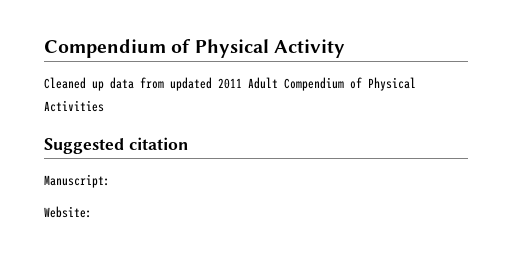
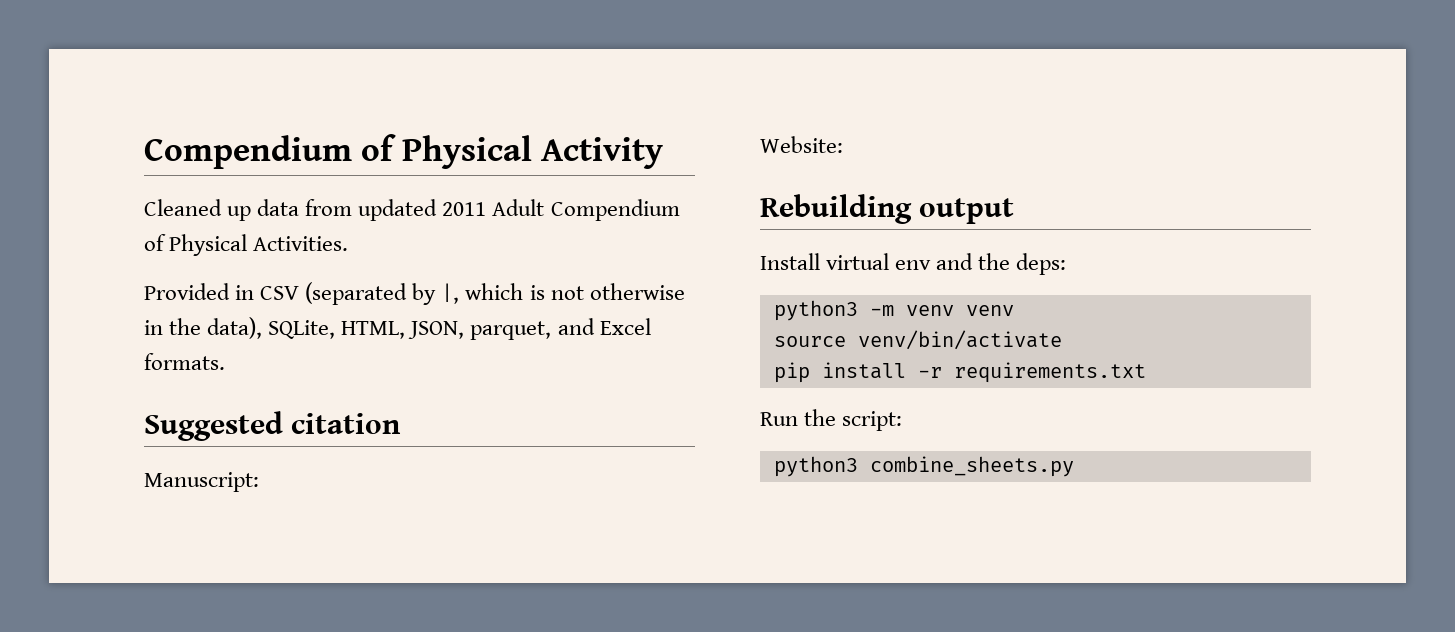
[44,100,104,112] [44,137,189,154] [44,174,110,188] [44,206,92,218] Activities // Suggested citation // Manuscript: // Website: -> [253,236,349,251] [144,282,685,305] [144,317,651,340] [144,353,225,370] [144,411,402,441] [144,472,259,492] [760,136,843,153] [760,194,1015,224] [760,253,1067,275] [773,300,1014,321] [773,330,1062,350] [773,362,1146,383] [760,409,903,431] [773,456,1074,477] Activities. // Provided in CSV (separated by |, which is not otherwise in the data), SQLite, HTML, JSON, parquet, and Excel formats. // Suggested citation // Manuscript: // Website: // Rebuilding output // Install virtual env and the deps: // python3 -m venv venv // source venv/bin/activate // pip install -r requirements.txt // Run the script: // python3 combine_sheets.py

